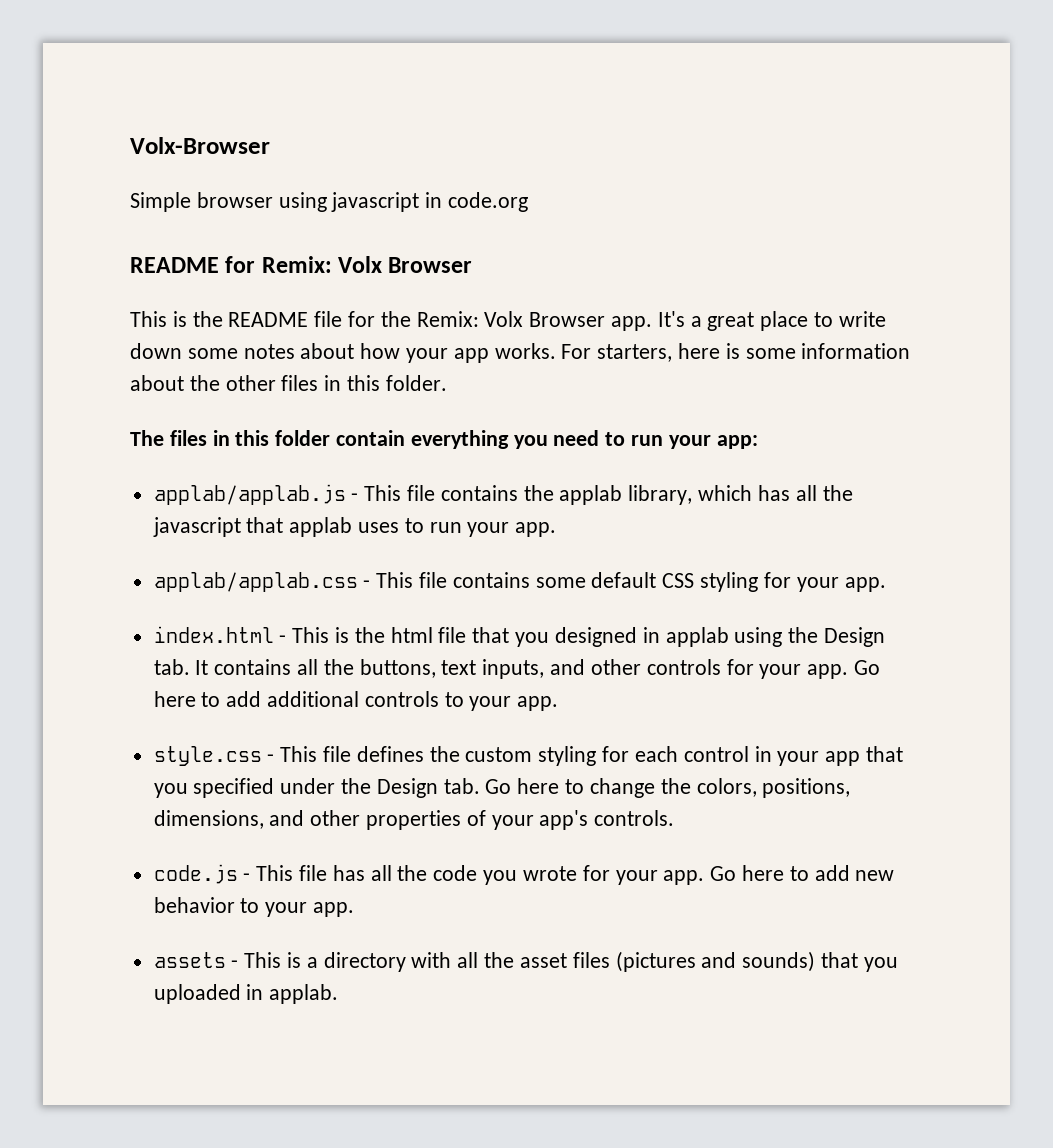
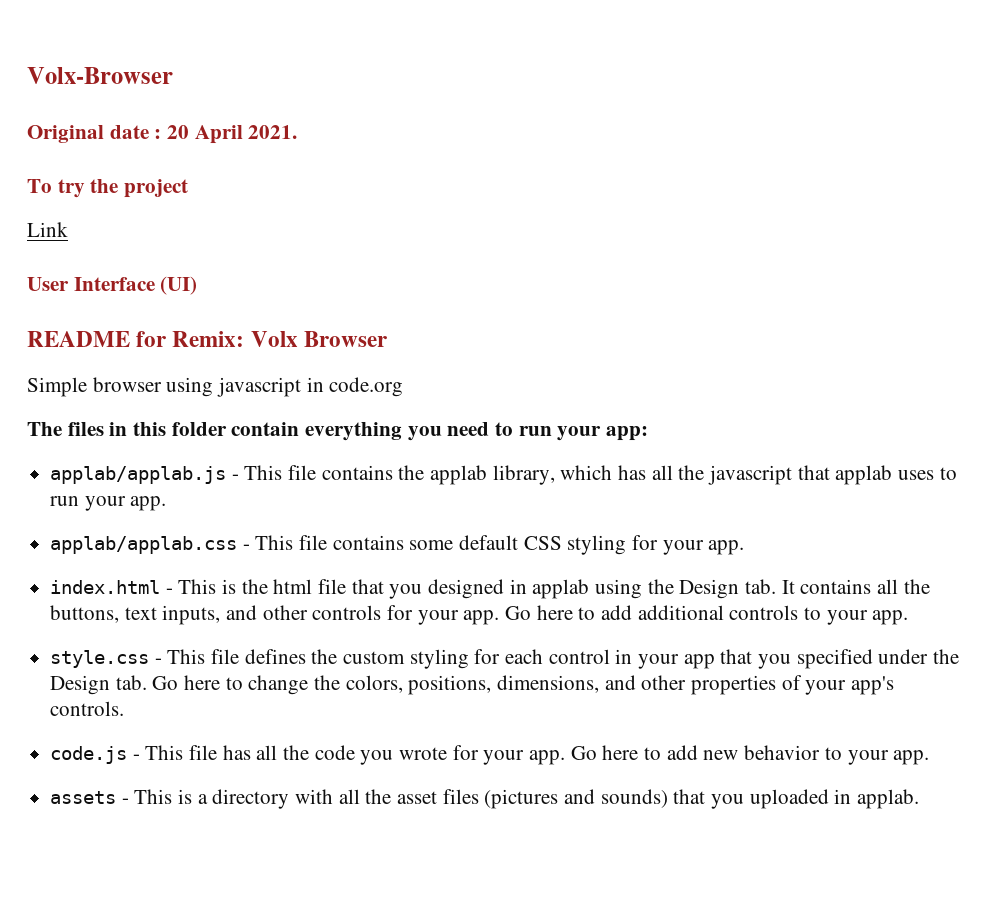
(270, 145) none -> [27,125,298,144] [27,179,189,198] [27,222,68,237] [27,276,198,295] [27,331,387,347] // Original date : 20 April 2021. // To try the project // Link // User Interface (UI) // README for Remix: Volx Browser
[130,256,473,273] [130,311,886,331] [130,343,911,363] [130,375,447,391] // README for Remix: Volx Browser // This is the README file for the Remix: Volx Browser app. It's a great place to write down some notes about how your app works. For starters, here is some information about the other files in this folder. -> (404, 387) none

